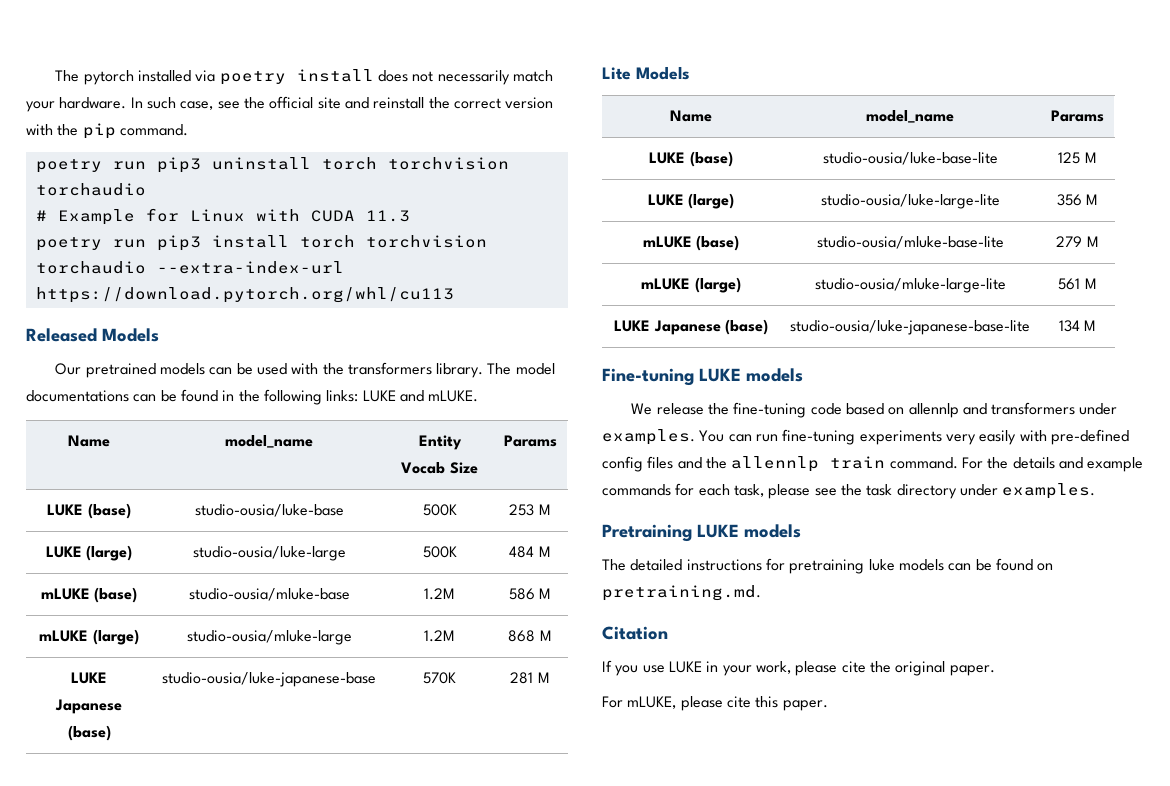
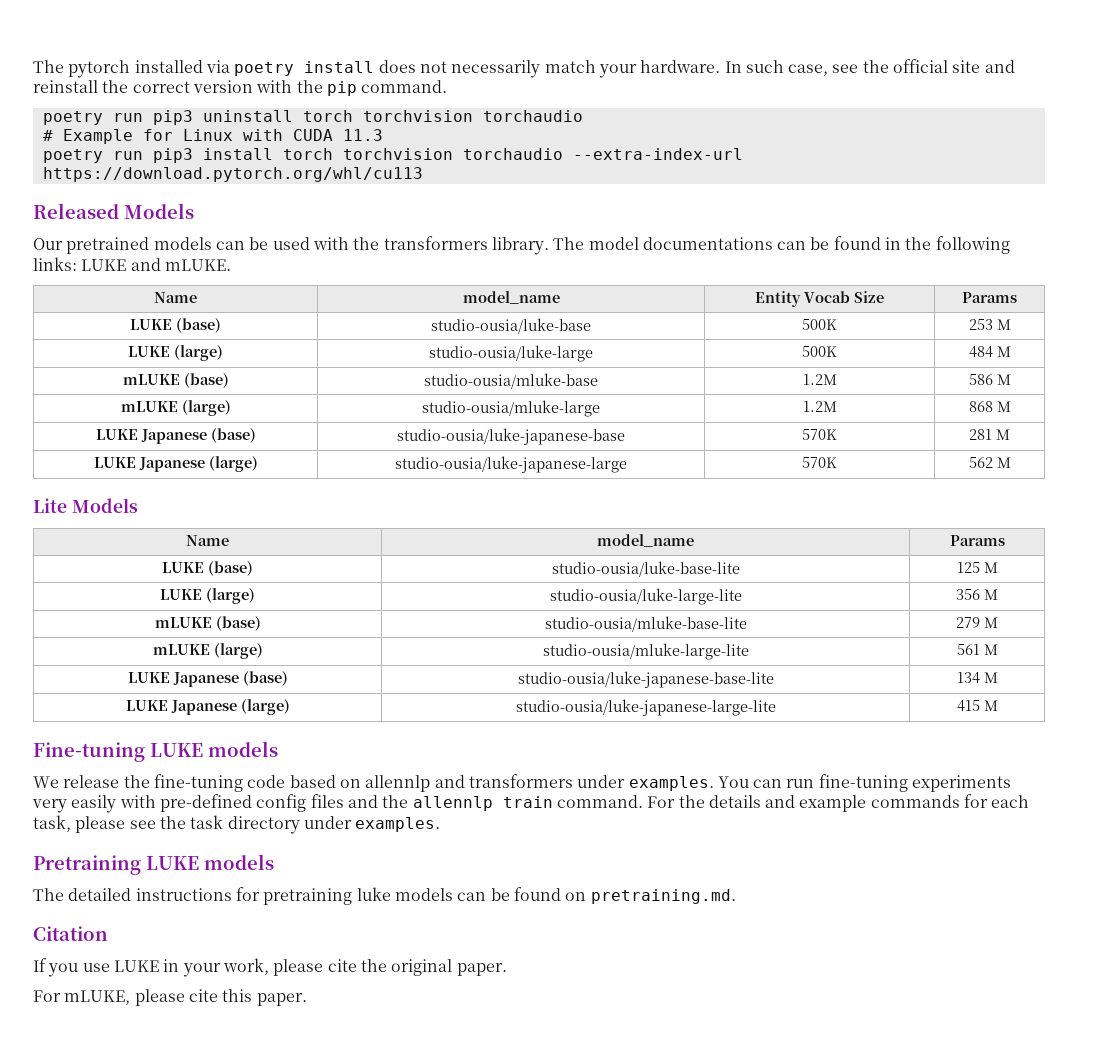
(550, 677) none -> [93,456,258,472] [395,456,627,473] [802,457,837,468] [968,457,1011,468] // LUKE Japanese (large) | studio-ousia/luke-japanese-large | 570K | 562 M
(1097, 325) none -> [125,699,290,715] [515,699,776,716] [956,700,998,712] // LUKE Japanese (large) | studio-ousia/luke-japanese-large-lite | 415 M

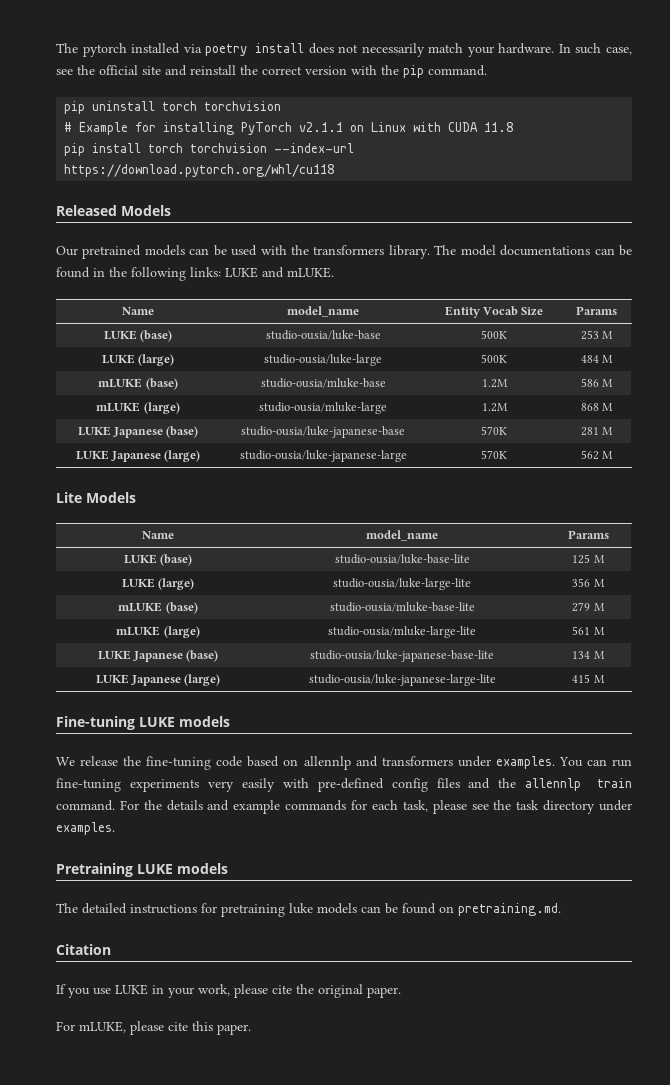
[42,110,193,125] poetry run pip3 -> [64,101,86,114] pip
[482,110,583,122] torchaudio -> (282, 106) none
[182,129,383,141] [42,148,743,163] [42,167,423,182] Linux with CUDA 11.3 // poetry run pip3 install torch torchvision torchaudio --extra-index-url https://download.pytorch.org/whl/cu113 -> [163,122,514,135] [64,143,355,156] [64,164,335,177] installing PyTorch v2.1.1 on Linux with CUDA 11.8 // pip install torch torchvision --index-url https://download.pytorch.org/whl/cu118

